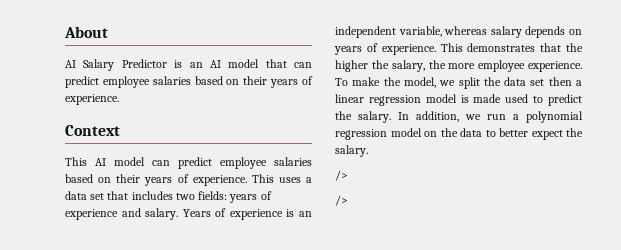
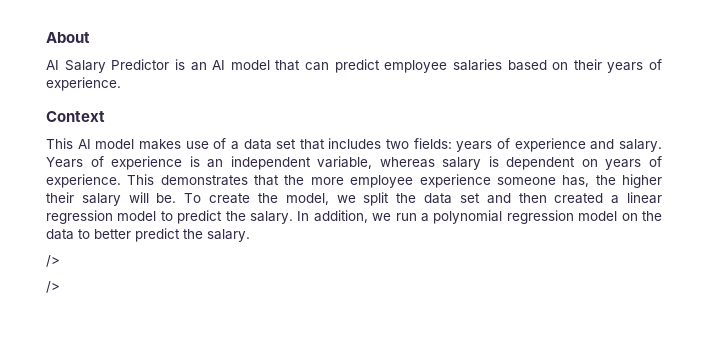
[152,157,312,169] [65,174,301,186] can predict employee salaries based on their years of experience. This uses -> [138,138,227,150] makes use of
[525,26,566,38] depends -> [488,156,576,170] is dependent
[335,60,582,72] [335,77,381,86] higher the salary, the more employee experience. To make -> [310,174,663,188] [46,192,251,206] more employee experience someone has, the higher their salary will be. To create
[548,77,572,86] then -> [486,193,604,204] and then created
[460,94,529,103] is made used -> (157, 216) none
[531,130,563,140] expect -> [135,228,180,242] predict

